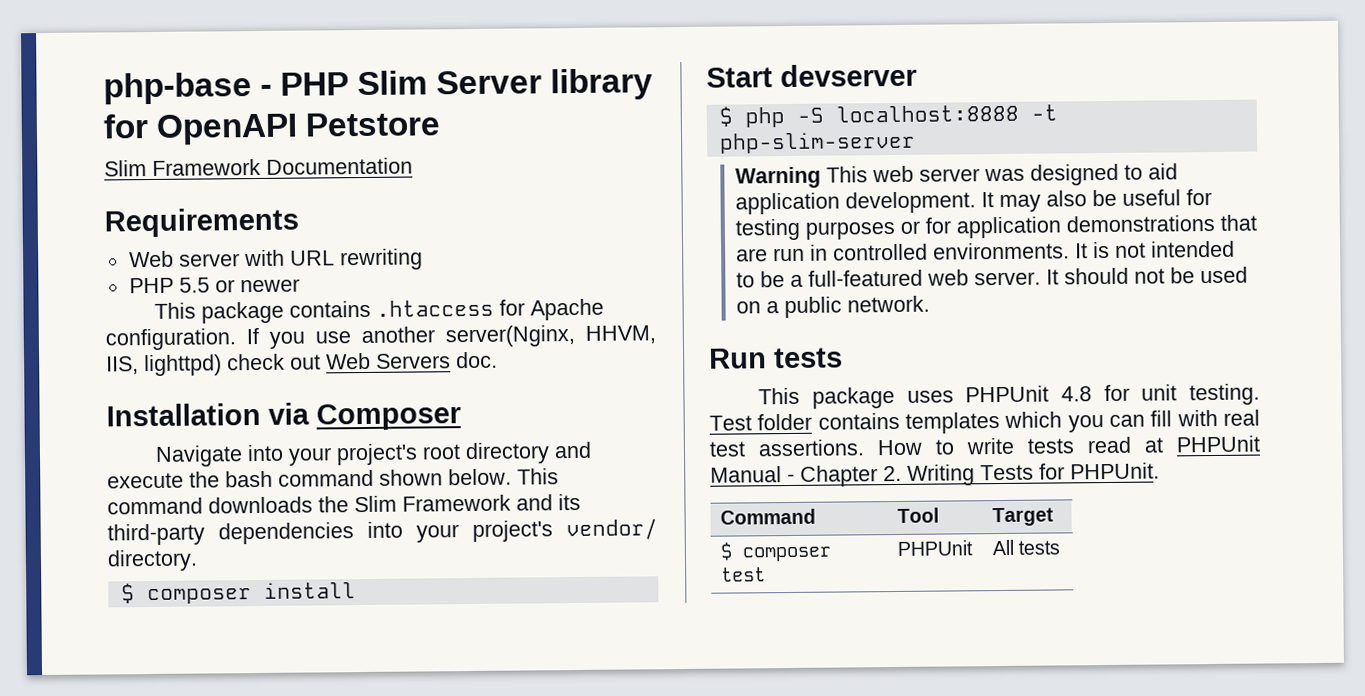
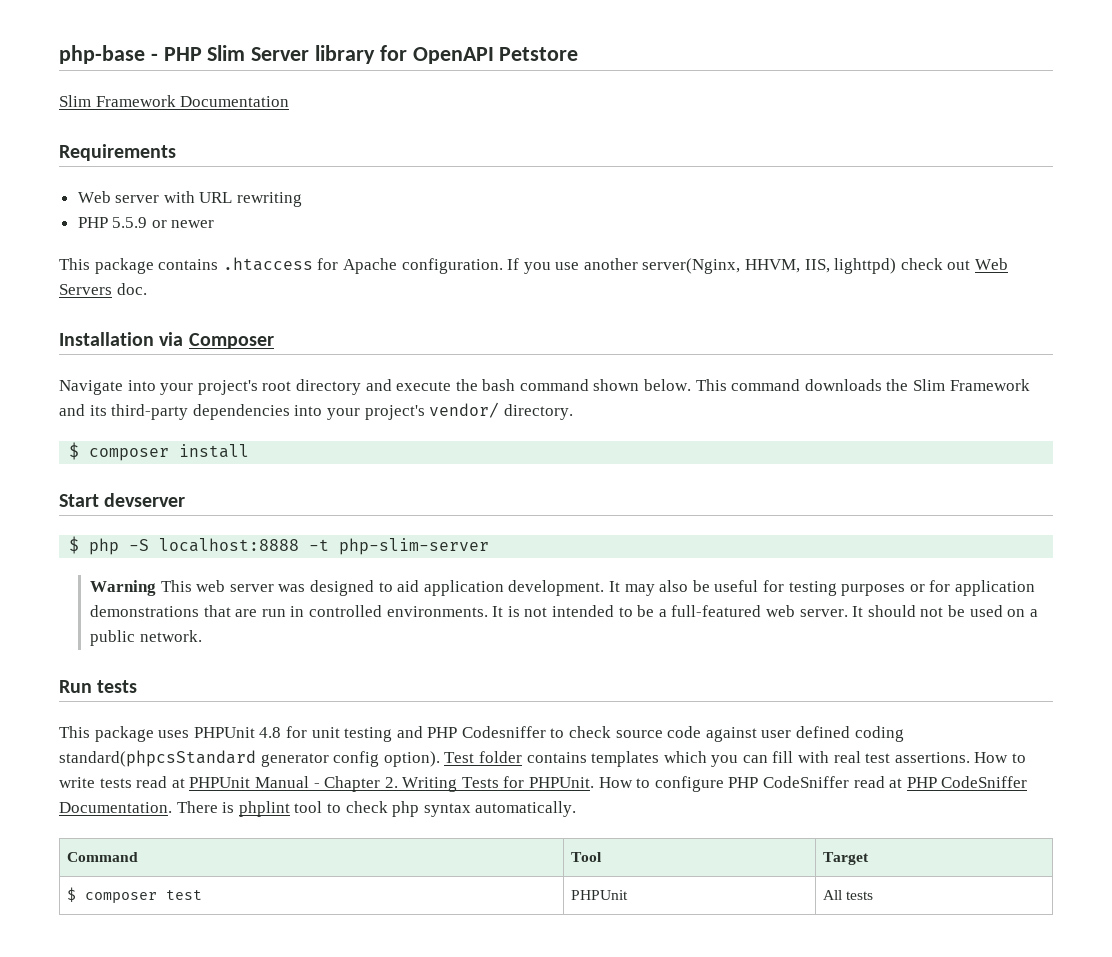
[178,277,210,293] 5.5 -> [112,217,148,228] 5.5.9
[1189,383,1260,406] testing. -> [344,726,904,742] [59,750,440,767] testing and PHP Codesniffer to check source code against user defined coding standard(phpcsStandard generator config option).
(1160, 471) none -> [598,776,1028,792] [59,801,577,817] How to configure PHP CodeSniffer read at PHP CodeSniffer Documentation. There is phplint tool to check php syntax automatically.

